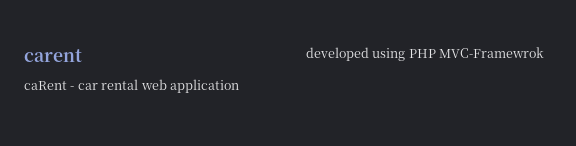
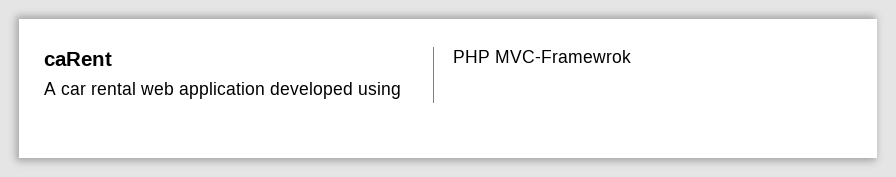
[24,49,82,62] [24,81,75,90] carent // caRent - -> [44,52,112,66] [44,82,56,95] caRent // A

